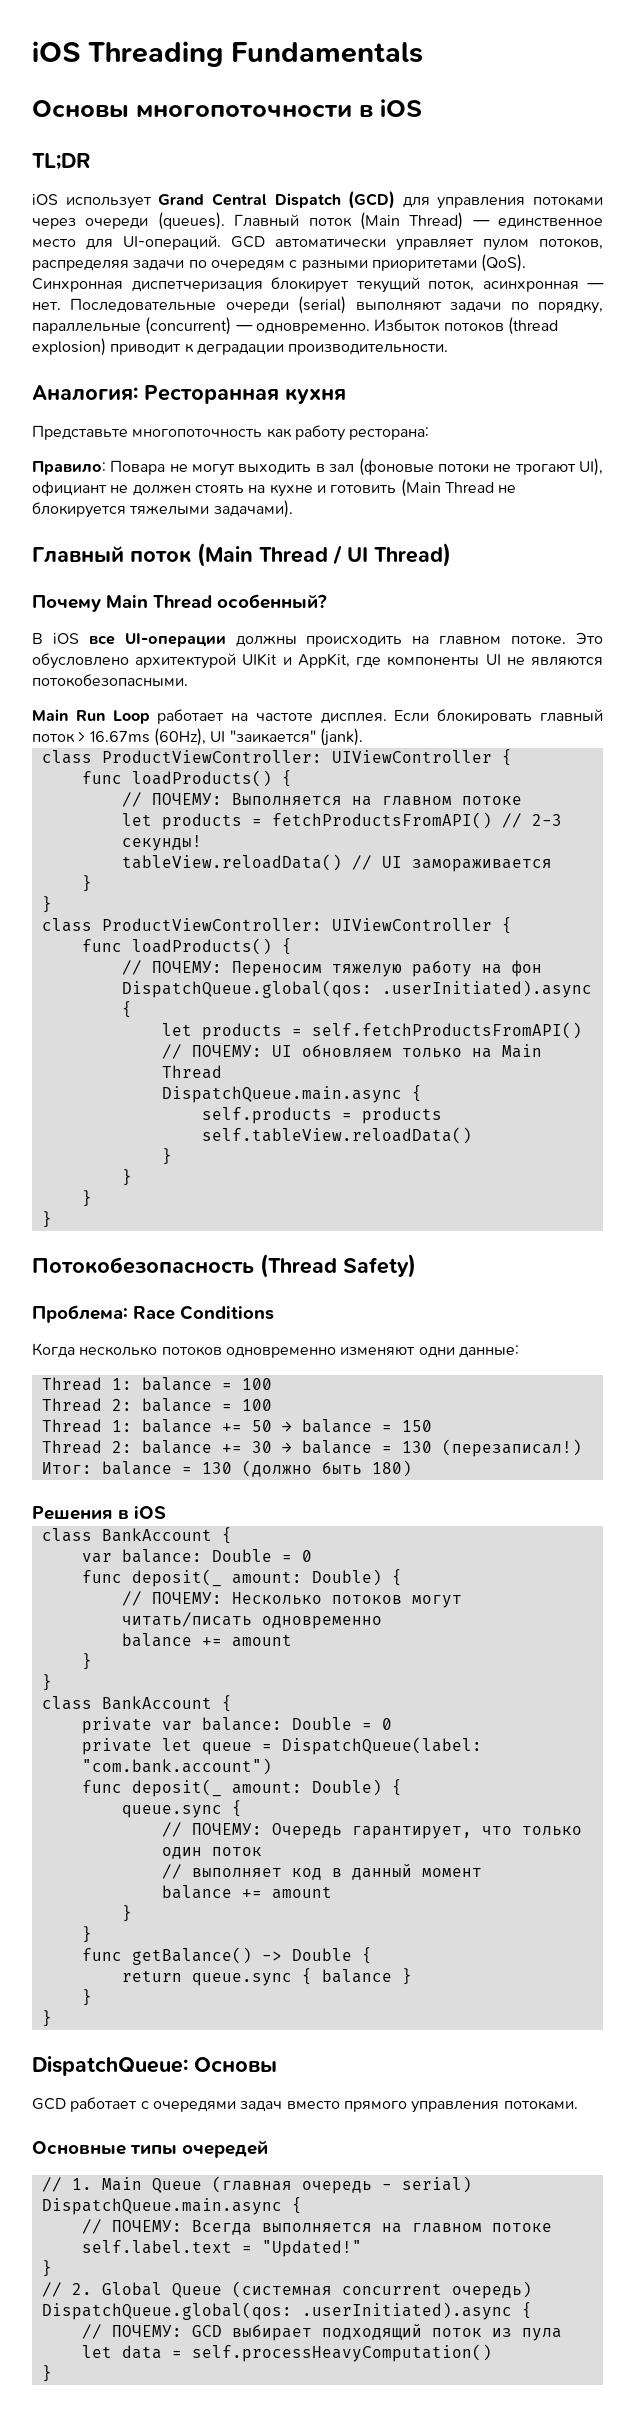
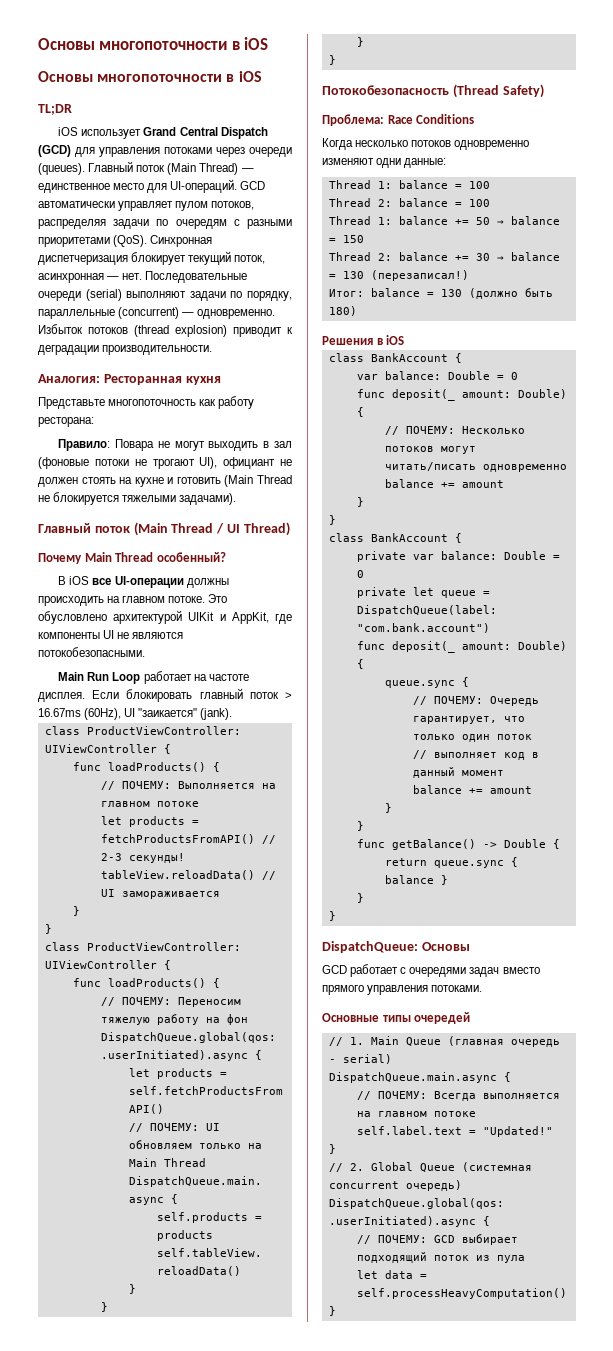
[32,41,423,67] iOS Threading Fundamentals -> [38,37,269,50] Основы многопоточности в iOS

